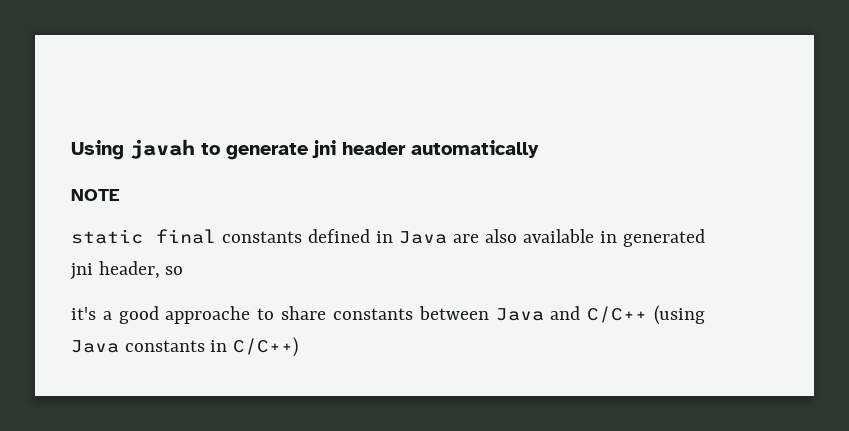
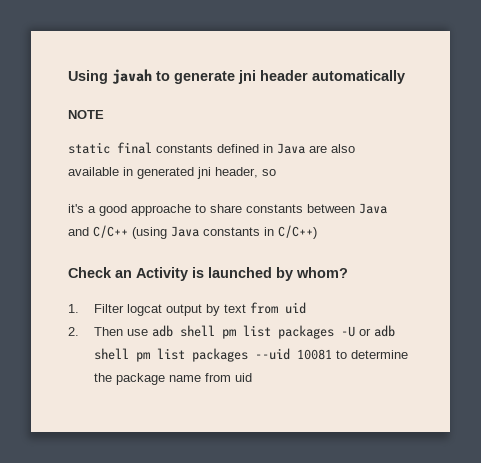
(299, 347) none -> [68,267,348,281] [68,302,306,316] [68,325,395,339] [93,348,408,362] [93,373,252,385] // Check an Activity is launched by whom? // 1. Filter logcat output by text from uid // 2. Then use adb shell pm list packages -U or adb shell pm list packages --uid 10081 to determine the package name from uid

